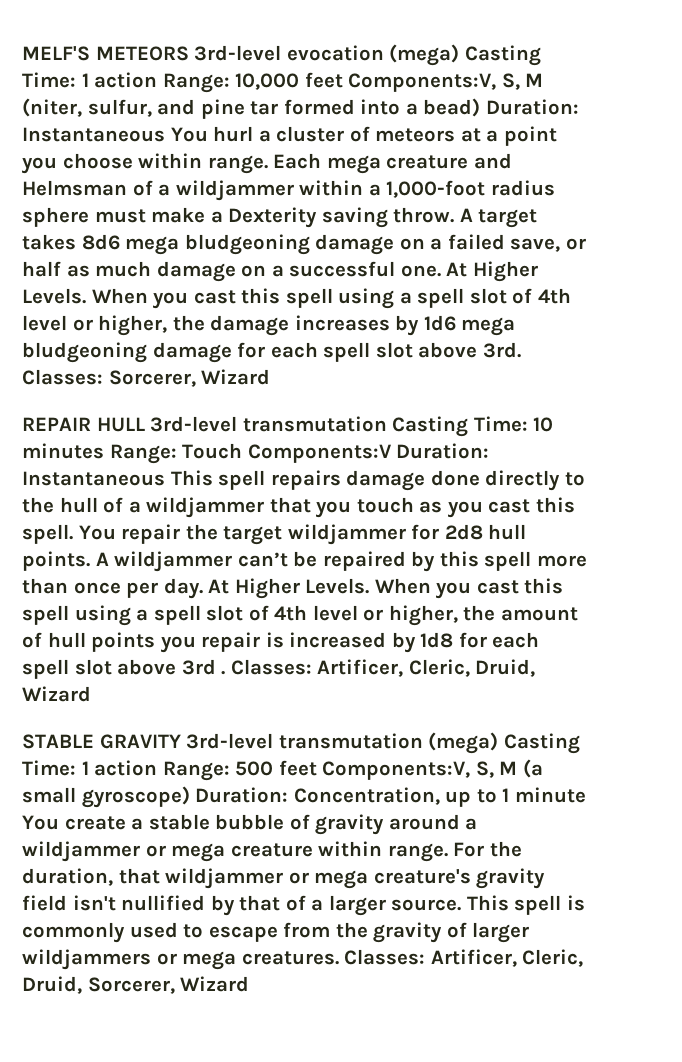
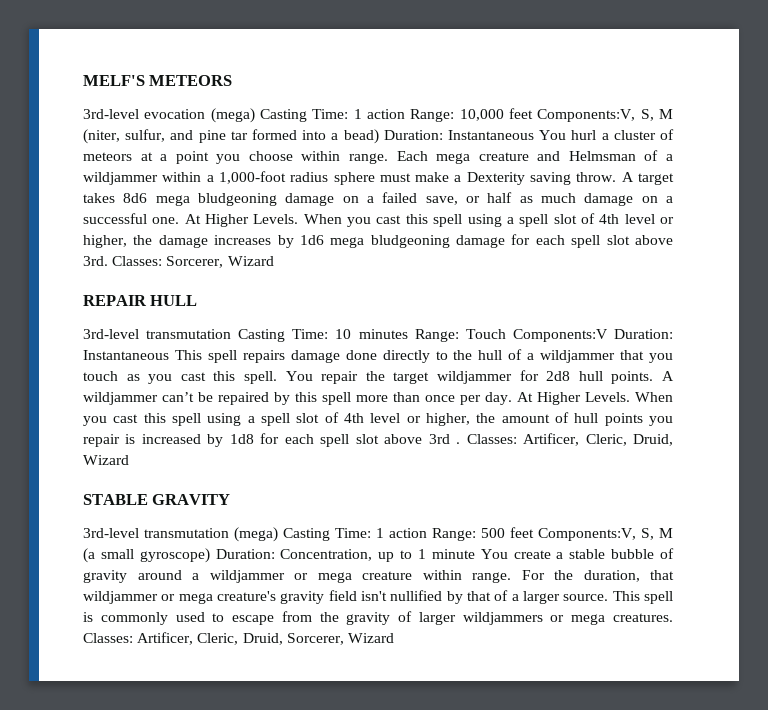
(189, 53) none -> (233, 80) //
(145, 424) none -> (198, 300) //
(181, 741) none -> (231, 499) //

